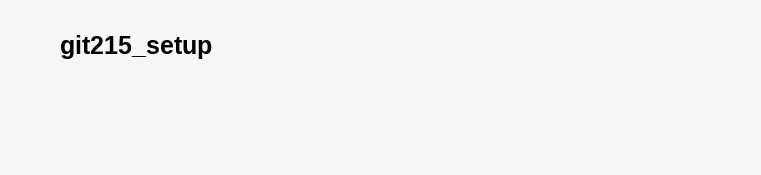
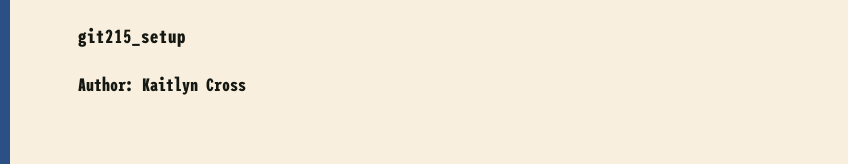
(212, 47) none -> [78,76,246,95] // Author: Kaitlyn Cross

